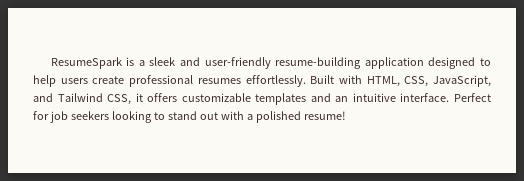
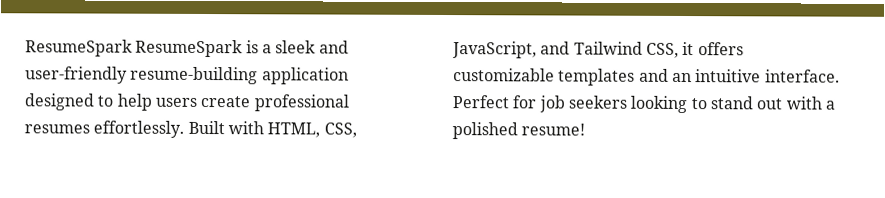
[50,57,122,69] ResumeSpark -> [25,39,244,58] ResumeSpark ResumeSpark

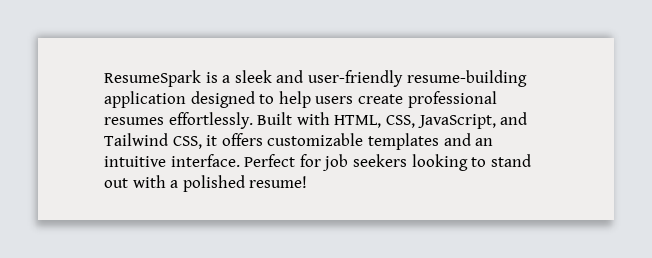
[25,39,244,58] ResumeSpark ResumeSpark -> [104,70,201,87] ResumeSpark

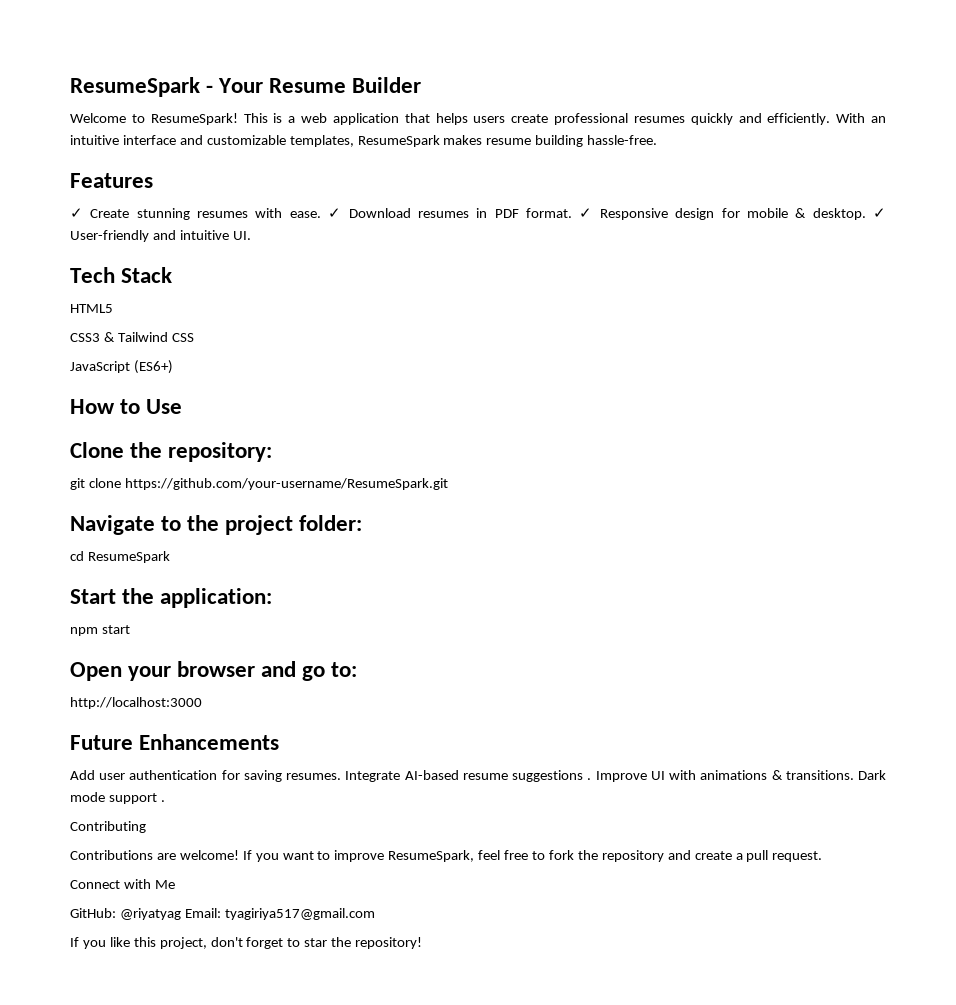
[104,70,527,87] [104,91,497,108] [104,112,528,129] [104,133,494,150] [104,154,531,171] [104,175,308,192] ResumeSpark is a sleek and user-friendly resume-building application designed to help users create professional resumes effortlessly. Built with HTML, CSS, JavaScript, and Tailwind CSS, it offers customizable templates and an intuitive interface. Perfect for job seekers looking to stand out with a polished resume! -> [70,77,422,97] [70,113,887,125] [70,135,658,147] [70,173,153,188] [70,208,886,220] [70,230,251,242] [70,267,173,283] [70,304,113,313] [70,332,194,342] [70,360,173,374] [70,399,183,414] [70,442,273,462] [70,478,448,490] [70,515,363,535] [70,551,170,563] [70,588,273,608] [70,625,130,636] [70,661,358,681] [70,697,202,709] [70,734,280,750] [70,770,887,782] [70,792,165,804] [70,821,146,833] [70,850,823,862] [70,879,175,889] [70,908,375,920] [70,937,423,949] ResumeSpark - Your Resume Builder // Welcome to ResumeSpark! This is a web application that helps users create professional resumes quickly and efficiently. With an intuitive interface and customizable templates, ResumeSpark makes resume building hassle-free. // Features // ✓ Create stunning resumes with ease. ✓ Download resumes in PDF format. ✓ Responsive design for mobile & desktop. ✓ User-friendly and intuitive UI. // Tech Stack // HTML5 // CSS3 & Tailwind CSS // JavaScript (ES6+) // How to Use // Clone the repository: // git clone https://github.com/your-username/ResumeSpark.git // Navigate to the project folder: // cd ResumeSpark // Start the application: // npm start // Open your browser and go to: // http://localhost:3000 // Future Enhancements // Add user authentication for saving resumes. Integrate AI-based resume suggestions . Improve UI with animations & transitions. Dark mode support . // Contributing // Contributions are welcome! If you want to improve ResumeSpark, feel free to fork the repository and create a pull request. // Connect with Me // GitHub: @riyatyag Email: tyagiriya517@gmail.com // If you like this project, don't forget to star the repository!

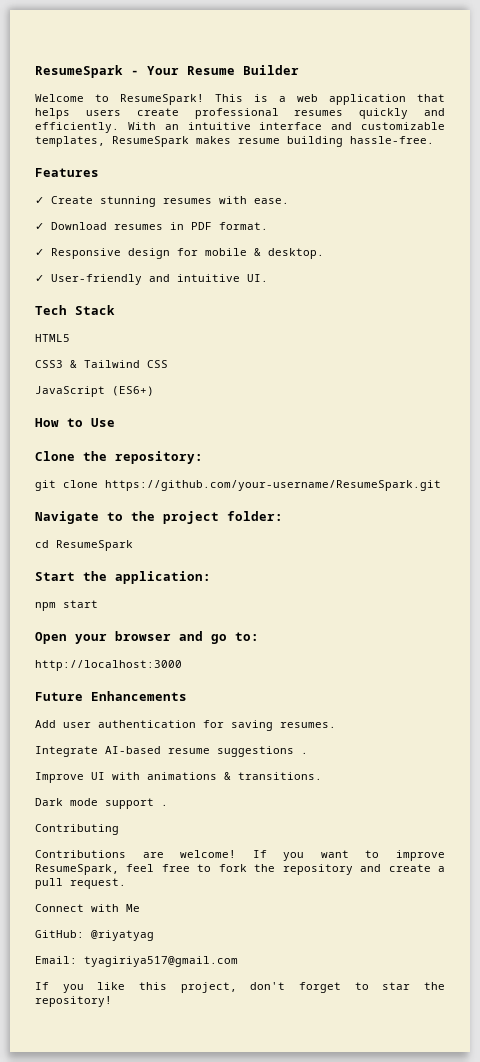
(321, 214) none -> (289, 201) //
(573, 213) none -> (268, 226) //
(866, 214) none -> (324, 253) //
(342, 776) none -> (336, 725) //
(592, 779) none -> (308, 753) //
(854, 775) none -> (322, 776) //
(181, 914) none -> (154, 935) //

